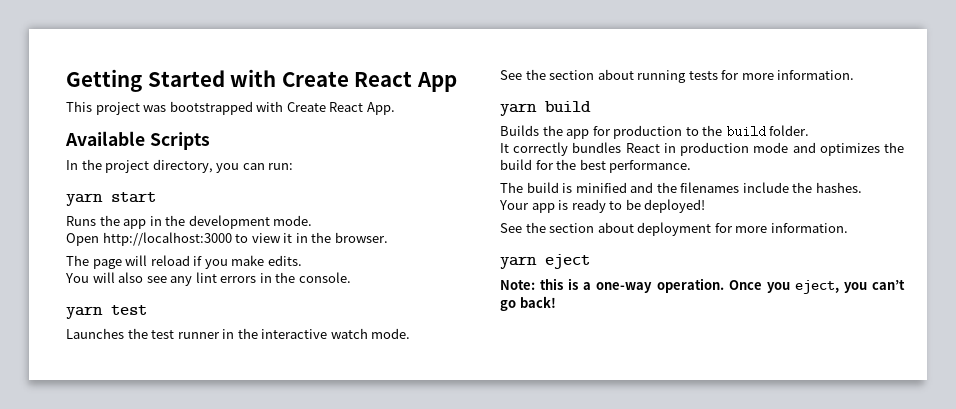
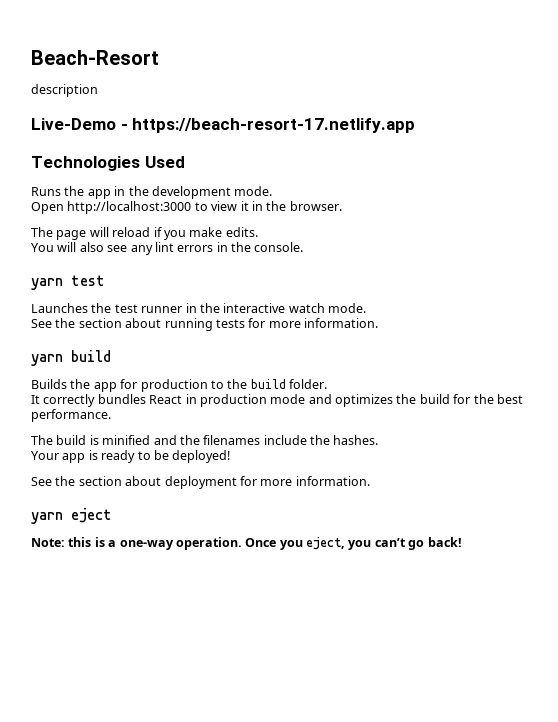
[66,69,457,92] [66,101,395,115] [65,131,210,150] [66,159,294,173] [66,192,156,206] Getting Started with Create React App // This project was bootstrapped with Create React App. // Available Scripts // In the project directory, you can run: // yarn start -> [31,50,159,65] [31,84,98,97] [31,118,416,133] [31,156,185,171] Beach-Resort // description // Live-Demo - https://beach-resort-17.netlify.app // Technologies Used

